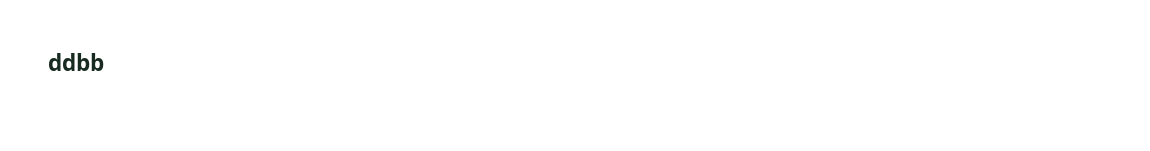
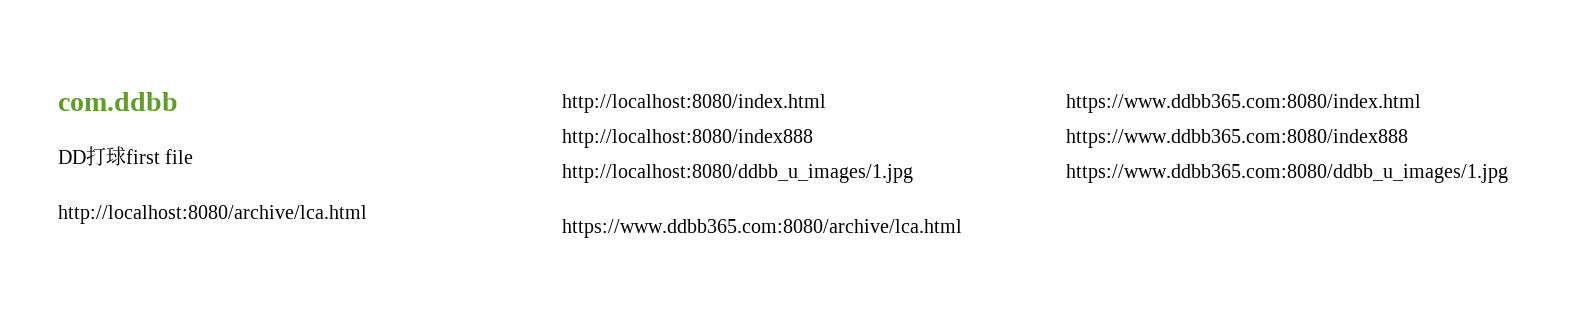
[48,53,104,71] ddbb -> [58,92,178,111] [58,146,194,166] [58,205,367,224] [562,94,826,113] [562,129,813,148] [562,164,913,183] [562,219,962,238] [1066,94,1421,113] [1066,129,1408,148] [1066,164,1508,183] com.ddbb // DD打球first file // http://localhost:8080/archive/lca.html http://localhost:8080/index.html http://localhost:8080/index888 http://localhost:8080/ddbb_u_images/1.jpg // https://www.ddbb365.com:8080/archive/lca.html https://www.ddbb365.com:8080/index.html https://www.ddbb365.com:8080/index888 https://www.ddbb365.com:8080/ddbb_u_images/1.jpg

